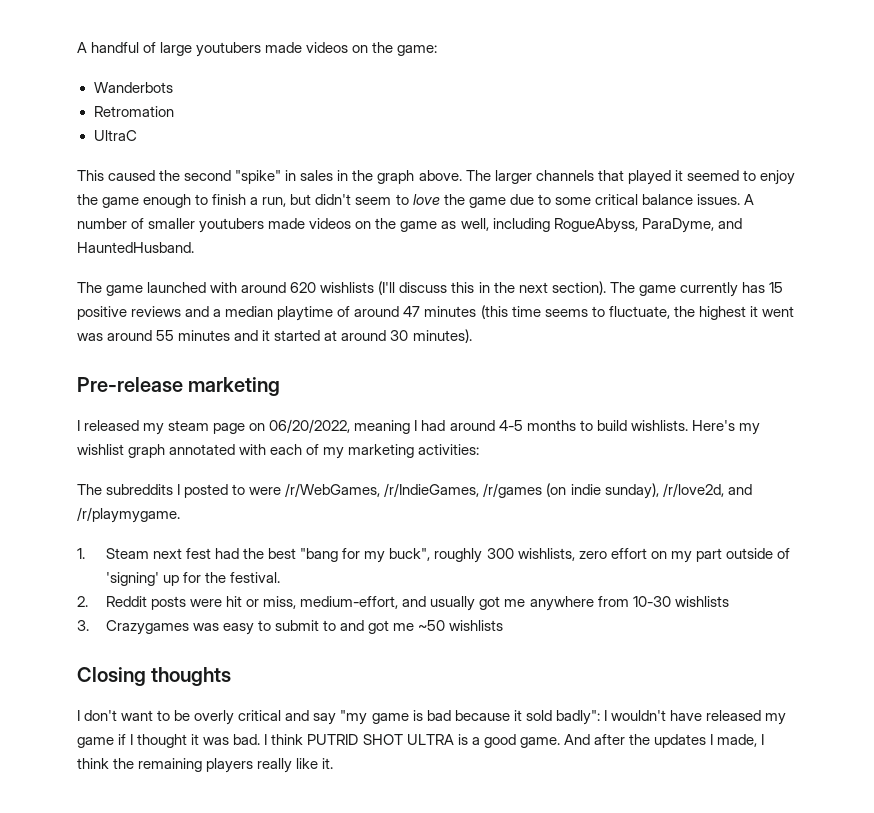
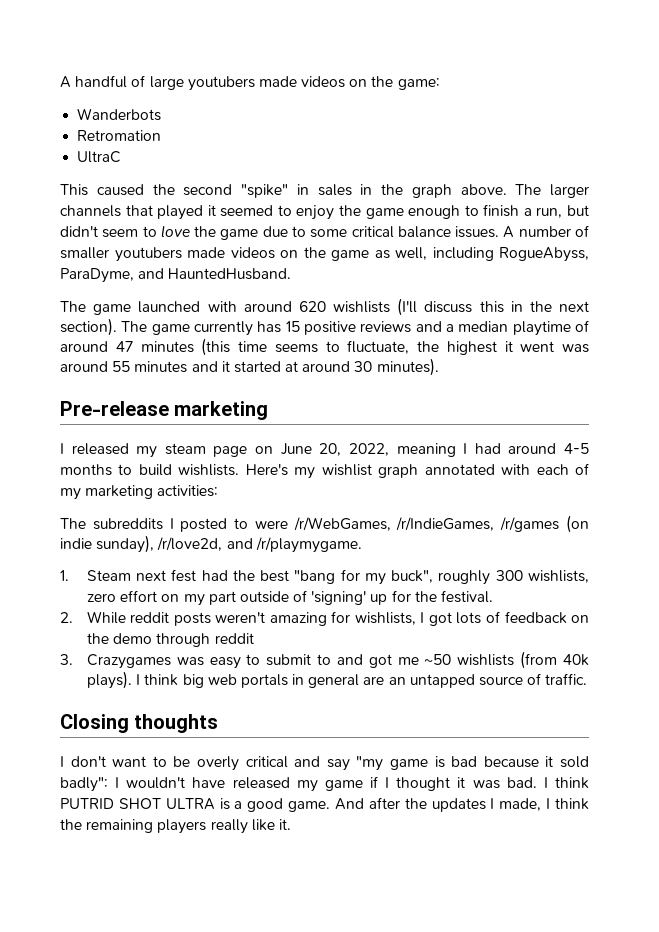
[269,419,351,433] 06/20/2022, -> [280,443,389,456] June 20, 2022,
[105,596,729,611] Reddit posts were hit or miss, medium-effort, and usually got me anywhere from 10-30 wishlists -> [86,611,589,626] [86,633,254,647] While reddit posts weren't amazing for wishlists, I got lots of feedback on the demo through reddit
(504, 625) none -> [520,651,589,669] [86,671,588,689] (from 40k plays). I think big web portals in general are an untapped source of traffic.

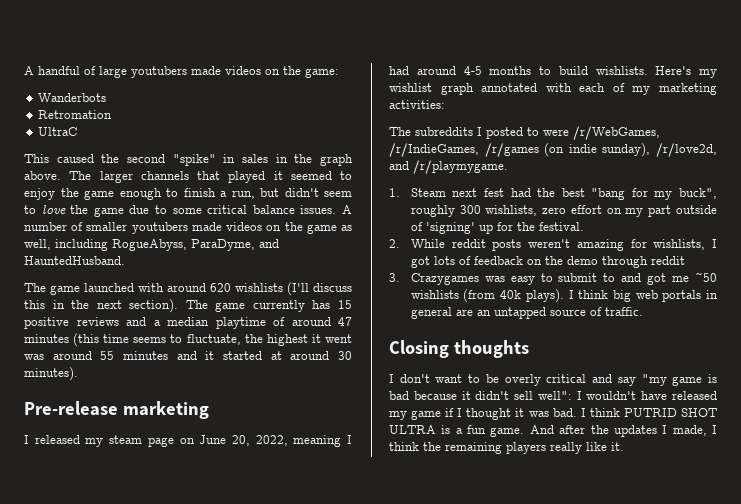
[560,756,590,768] [60,777,108,792] sold badly": -> [475,391,572,400] didn't sell well":
[247,798,284,812] good -> [467,425,487,434] fun

